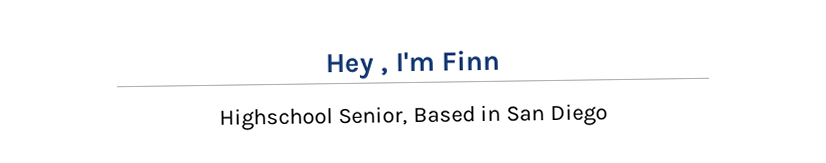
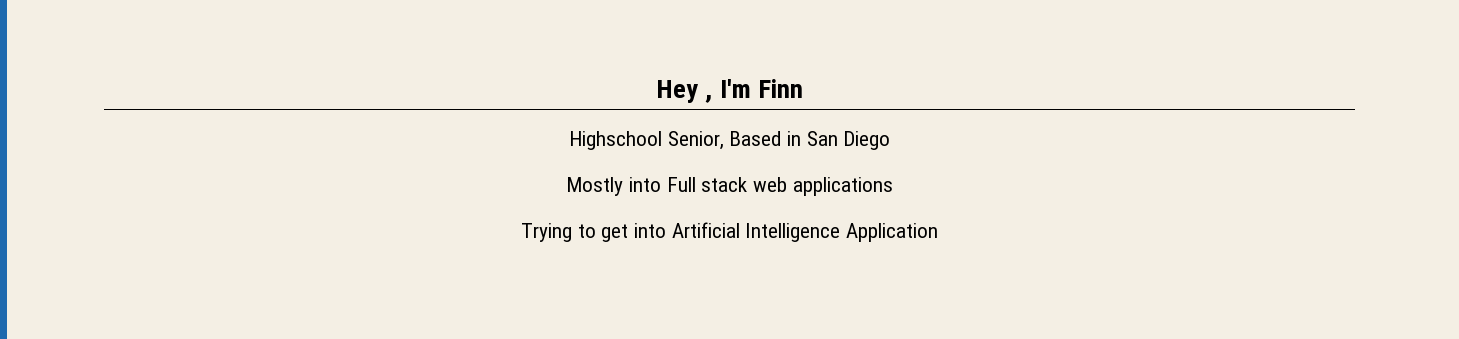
(609, 115) none -> [566,177,893,196] [520,222,939,242] // Mostly into Full stack web applications // Trying to get into Artificial Intelligence Application

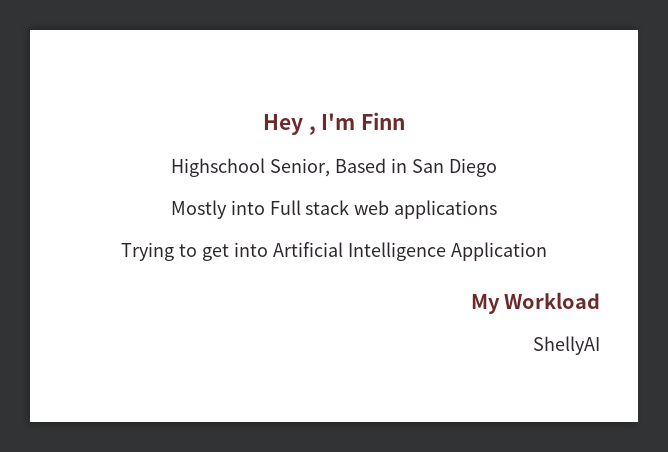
(939, 232) none -> [470,292,600,314] [533,336,600,355] // My Workload // ShellyAI

